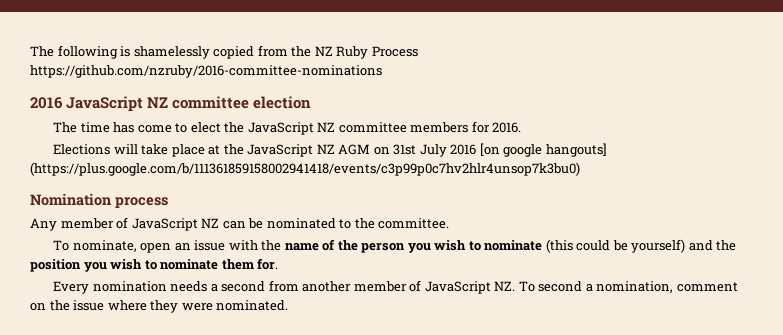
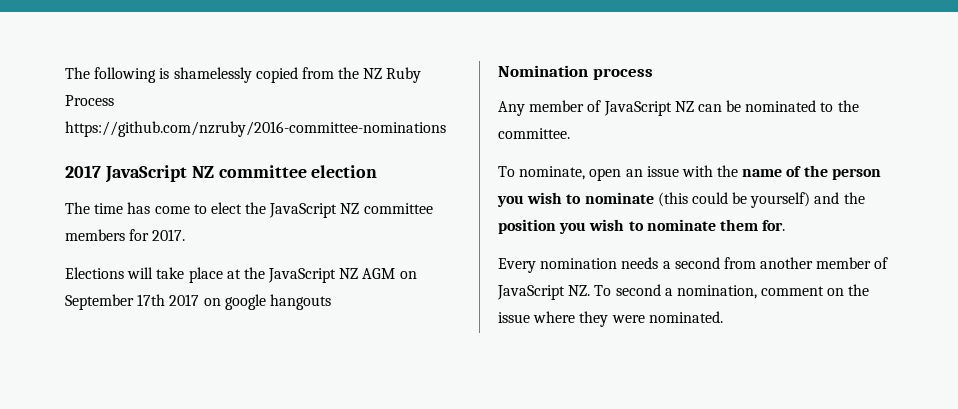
[30,97,63,109] 2016 -> [65,165,101,178] 2017
[492,122,522,133] 2016. -> [152,229,186,241] 2017.
[393,143,607,157] [30,162,580,176] 31st July 2016 [on google hangouts] (https://plus.google.com/b/111361859158002941418/events/c3p99p0c7hv2hlr4unsop7k3bu0) -> [65,294,331,310] September 17th 2017 on google hangouts

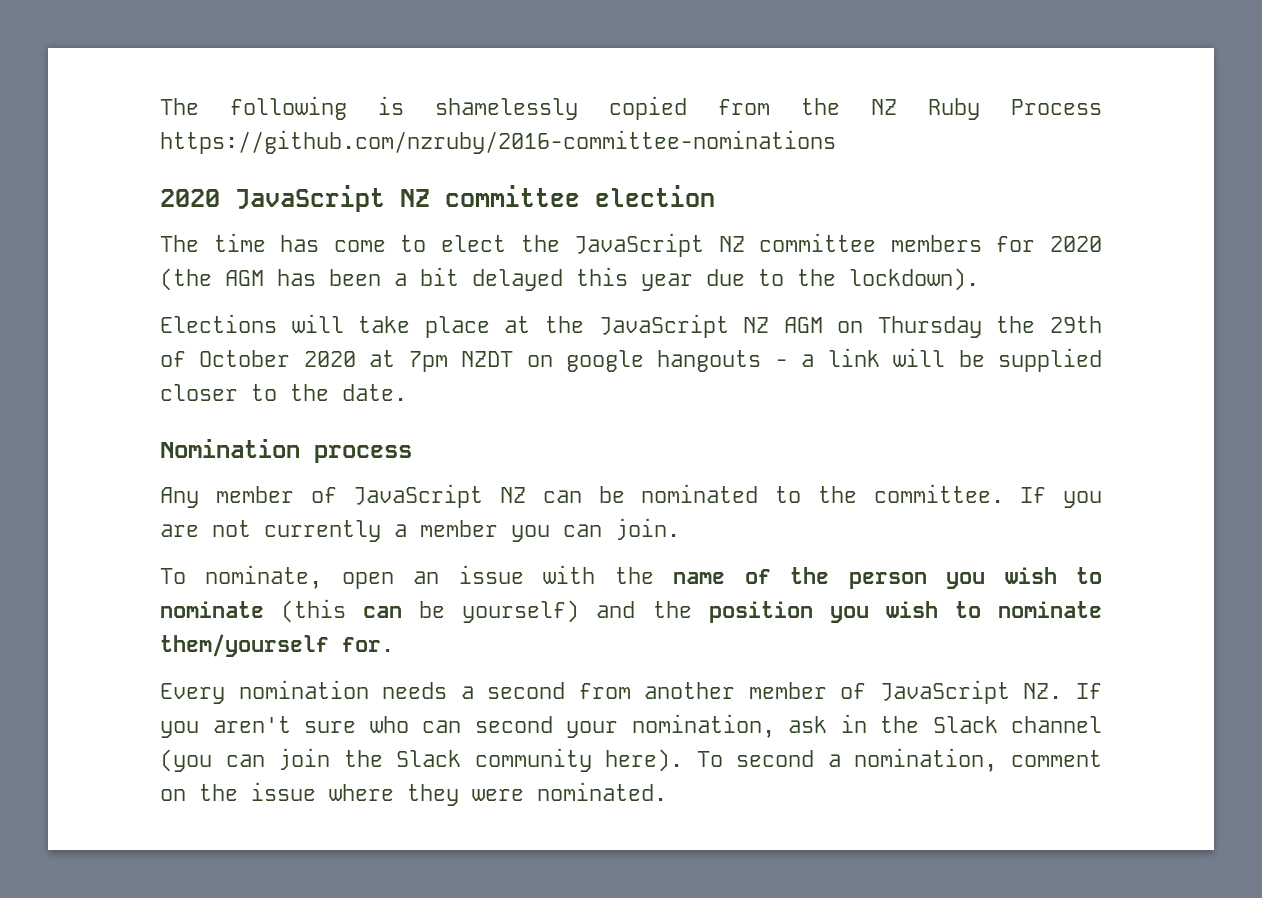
[65,165,101,178] 2017 -> [160,189,220,207] 2020
[152,229,186,241] 2017. -> [1050,236,1102,252] [160,267,979,291] 2020 (the AGM has been a bit delayed this year due to the lockdown).
[65,294,331,310] September 17th 2017 on google hangouts -> [877,316,1103,338] [160,348,1102,372] [160,384,407,401] Thursday the 29th of October 2020 at 7pm NZDT on google hangouts - a link will be supplied closer to the date.
(570, 133) none -> [1020,487,1102,508] [160,518,680,542] If you are not currently a member you can join.
[691,192,728,204] could -> [363,606,403,618] can
[719,219,758,231] them -> [160,634,329,657] them/yourself
(591, 290) none -> [1076,683,1102,699] [160,714,1102,738] [160,748,684,772] If you aren't sure who can second your nomination, ask in the Slack channel (you can join the Slack community here).

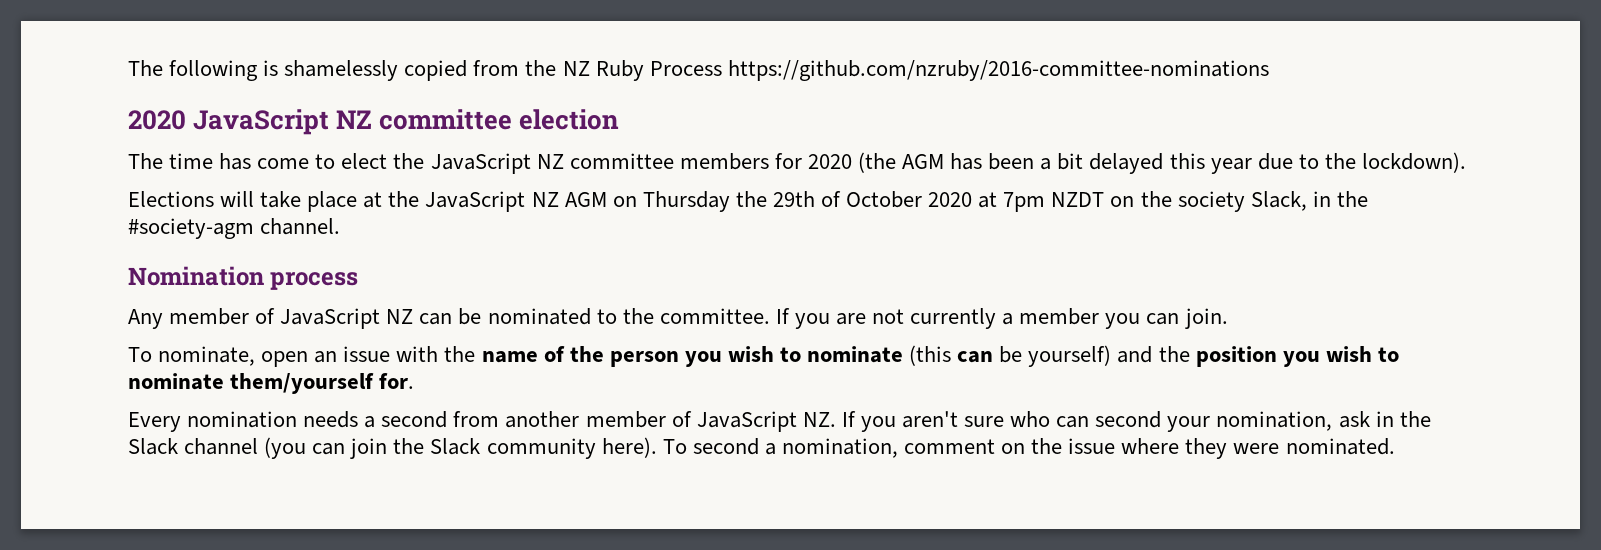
[566,348,1102,372] [160,384,407,401] google hangouts - a link will be supplied closer to the date. -> [1140,191,1368,212] [128,218,341,239] the society Slack, in the #society-agm channel.

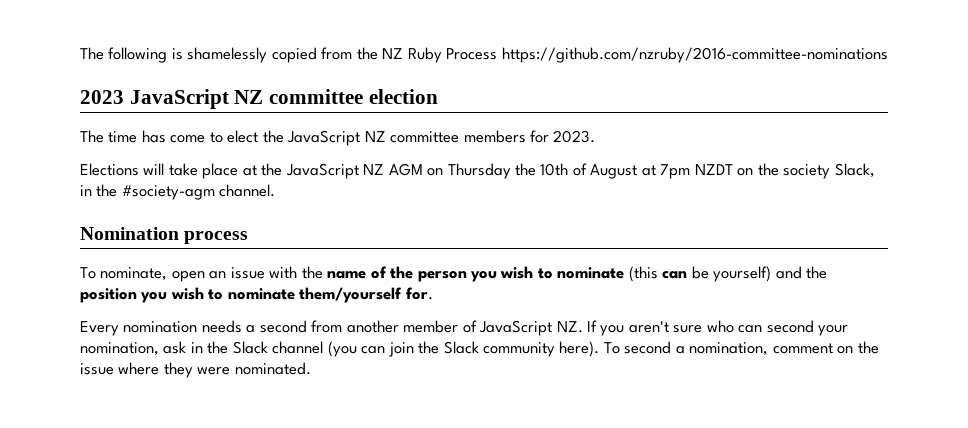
[128,110,186,130] 2020 -> [80,90,124,104] 2023
[807,152,1466,174] 2020 (the AGM has been a bit delayed this year due to the lockdown). -> [553,130,596,143] 2023.
[772,191,973,208] 29th of October 2020 -> [540,163,638,179] 10th of August
[128,308,1228,329] // Any member of JavaScript NZ can be nominated to the committee. If you are not currently a member you can join. -> (249, 237) none

